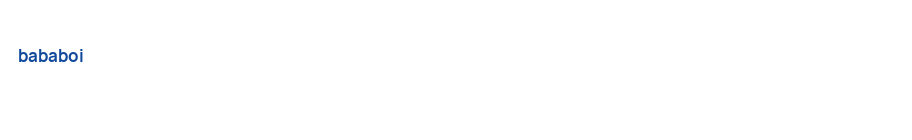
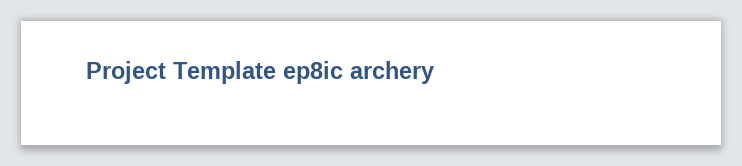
[18,49,84,62] bababoi -> [86,61,434,84] Project Template ep8ic archery

